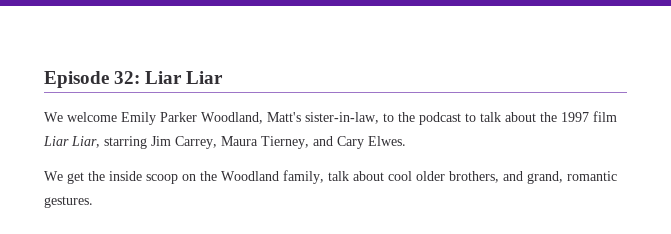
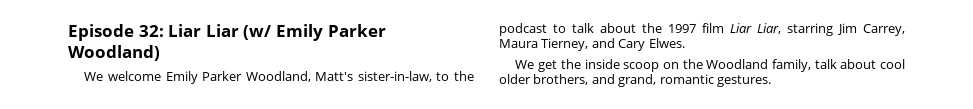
(224, 77) none -> [243,24,386,41] [68,45,160,61] (w/ Emily Parker Woodland)

